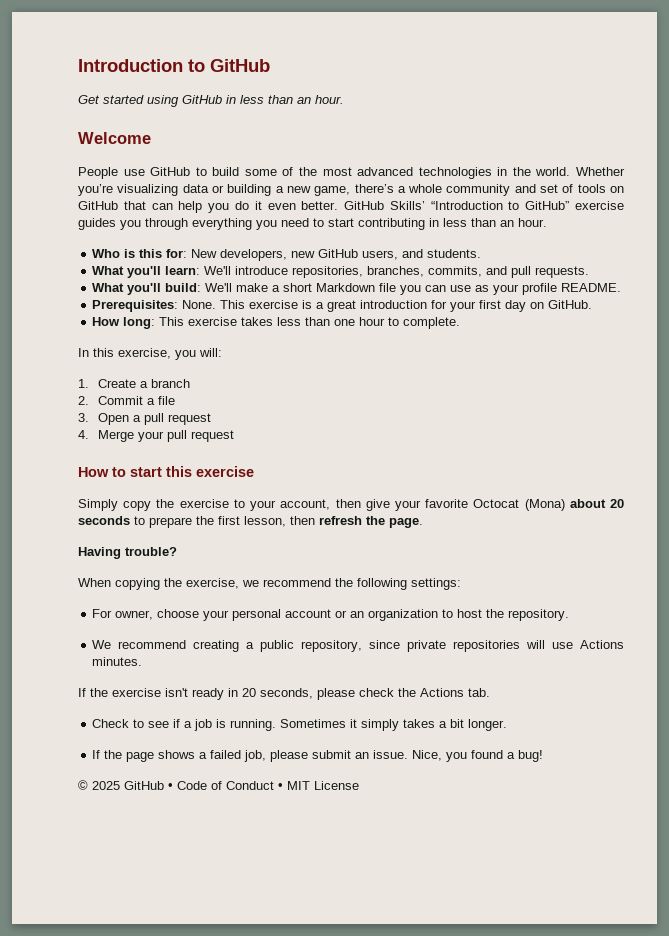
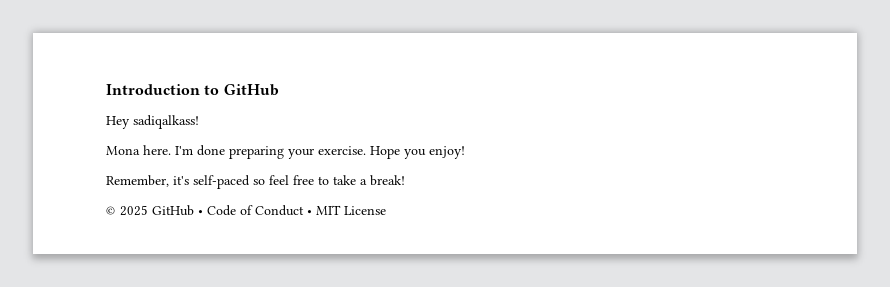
[78,95,344,107] [78,132,151,144] [78,167,625,179] [78,184,624,196] [78,201,624,213] [78,218,547,230] [92,249,482,261] [92,266,590,278] [92,283,622,295] [92,300,593,312] [92,317,461,329] [78,348,222,360] [78,379,191,388] [78,396,176,405] [78,413,212,425] [78,430,235,442] [78,466,254,477] [78,499,624,511] [78,516,423,528] [78,547,177,559] [78,578,461,590] [92,609,570,621] [92,640,625,652] [92,657,143,666] [78,688,490,700] [92,719,508,731] [92,750,544,762] Get started using GitHub in less than an hour. // Welcome // People use GitHub to build some of the most advanced technologies in the world. Whether you’re visualizing data or building a new game, there’s a whole community and set of tools on GitHub that can help you do it even better. GitHub Skills’ “Introduction to GitHub” exercise guides you through everything you need to start contributing in less than an hour. // Who is this for: New developers, new GitHub users, and students. // What you'll learn: We'll introduce repositories, branches, commits, and pull requests. // What you'll build: We'll make a short Markdown file you can use as your profile README. // Prerequisites: None. This exercise is a great introduction for your first day on GitHub. // How long: This exercise takes less than one hour to complete. // In this exercise, you will: // 1. Create a branch // 2. Commit a file // 3. Open a pull request // 4. Merge your pull request // How to start this exercise // Simply copy the exercise to your account, then give your favorite Octocat (Mona) about 20 seconds to prepare the first lesson, then refresh the page. // Having trouble? // When copying the exercise, we recommend the following settings: // For owner, choose your personal account or an organization to host the repository. // We recommend creating a public repository, since private repositories will use Actions minutes. // If the exercise isn't ready in 20 seconds, please check the Actions tab. // Check to see if a job is running. Sometimes it simply takes a bit longer. // If the page shows a failed job, please submit an issue. Nice, you found a bug! -> [106,115,199,129] [106,145,465,159] [106,175,405,189] Hey sadiqalkass! // Mona here. I'm done preparing your exercise. Hope you enjoy! // Remember, it's self-paced so feel free to take a break!

